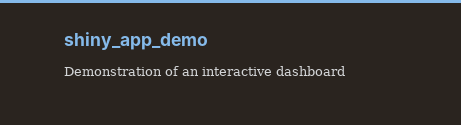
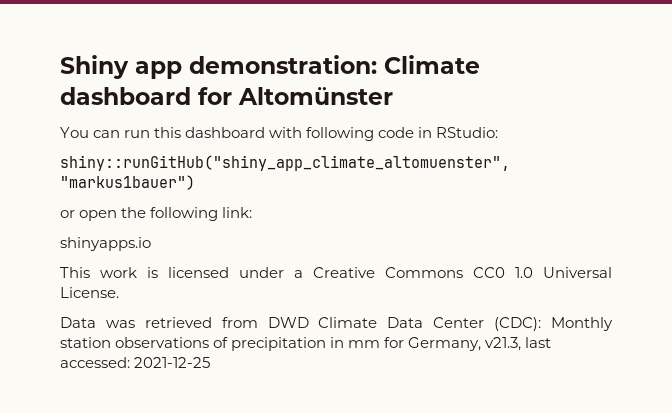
[64,32,208,50] [64,66,345,76] shiny_app_demo // Demonstration of an interactive dashboard -> [60,55,480,79] [60,87,393,105] [60,127,499,141] [60,155,510,171] [60,175,195,190] [60,207,253,221] [60,237,151,251] [60,267,612,278] [60,287,119,298] [60,317,614,331] [60,337,552,351] [60,357,211,368] Shiny app demonstration: Climate dashboard for Altomünster // You can run this dashboard with following code in RStudio: // shiny::runGitHub("shiny_app_climate_altomuenster", "markus1bauer") // or open the following link: // shinyapps.io // This work is licensed under a Creative Commons CC0 1.0 Universal License. // Data was retrieved from DWD Climate Data Center (CDC): Monthly station observations of precipitation in mm for Germany, v21.3, last accessed: 2021-12-25

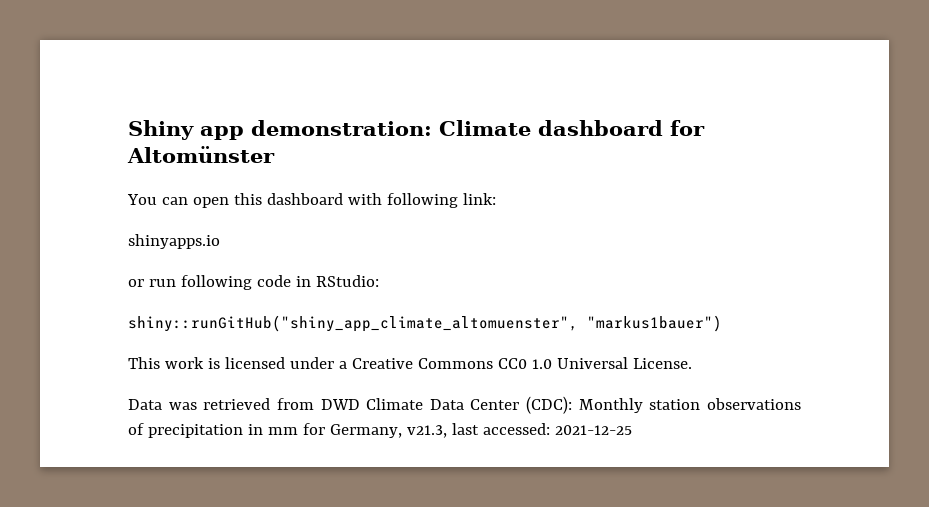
[124,130,151,138] run -> [192,197,229,208] open
(375, 134) none -> [462,193,496,205] [128,234,220,249] [128,275,252,290] link: // shinyapps.io // or run following
[60,207,253,221] [60,237,151,251] // or open the following link: // shinyapps.io -> (722, 323) none

